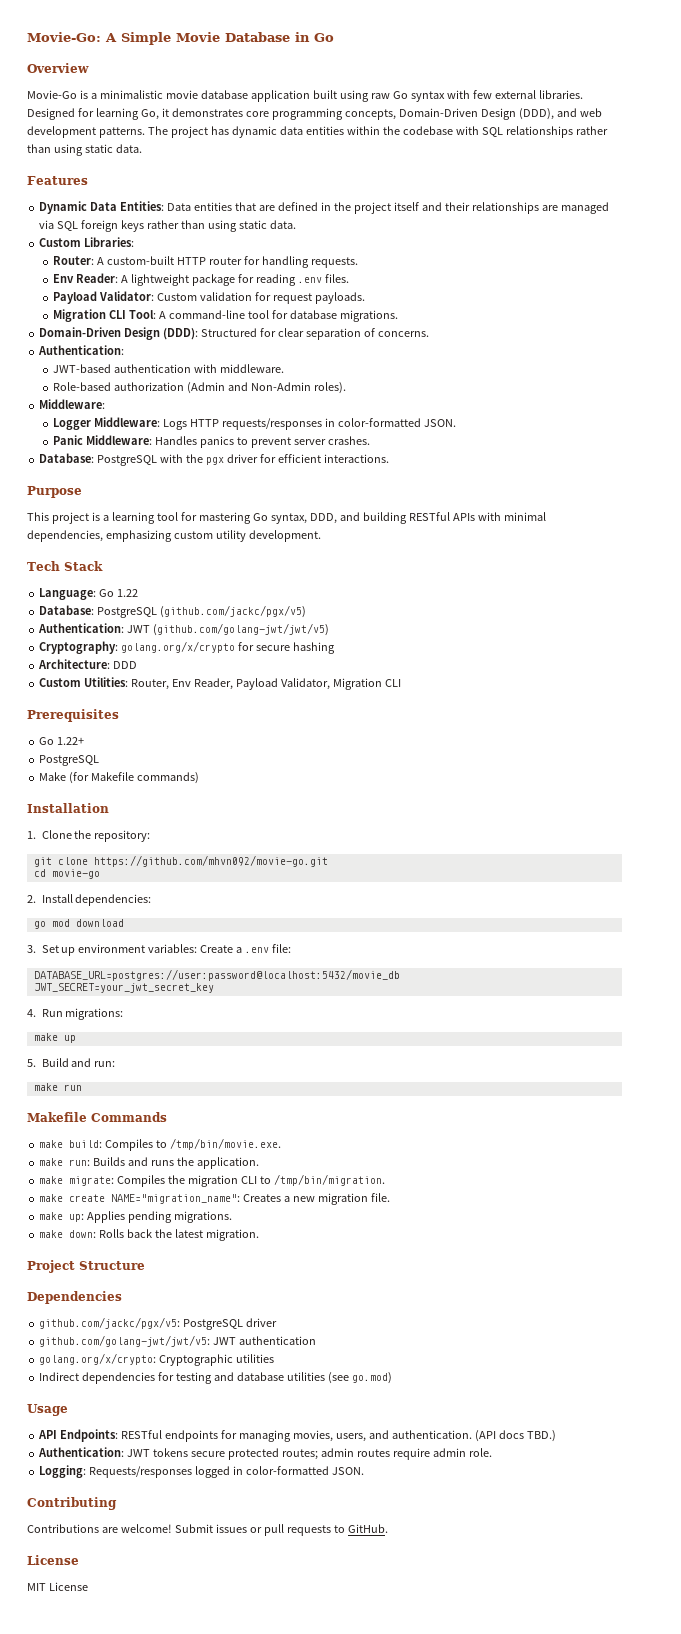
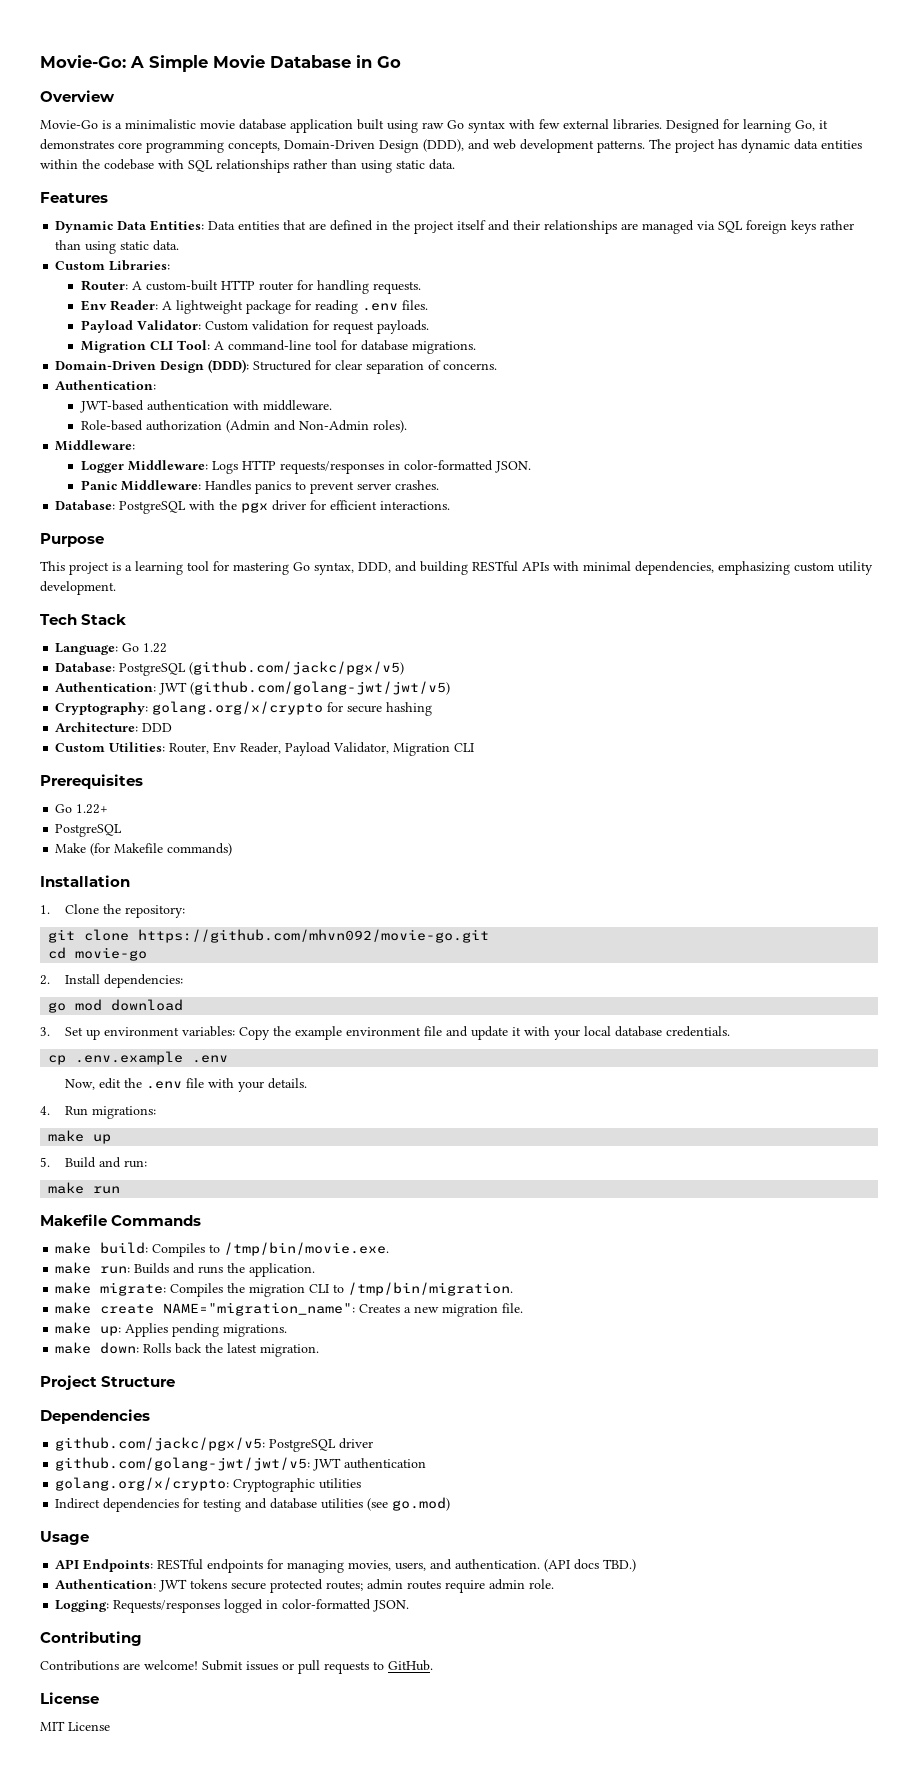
[200,944,292,953] [33,969,400,981] [33,983,214,993] Create a .env file: // DATABASE_URL=postgres://user:password@localhost:5432/movie_db // JWT_SECRET=your_jwt_secret_key -> [239,1026,731,1040] [48,1051,229,1065] [65,1078,308,1092] Copy the example environment file and update it with your local database credentials. // cp .env.example .env // Now, edit the .env file with your details.

